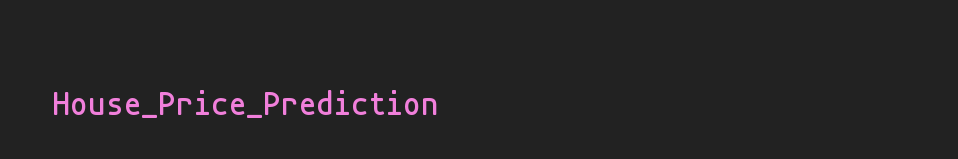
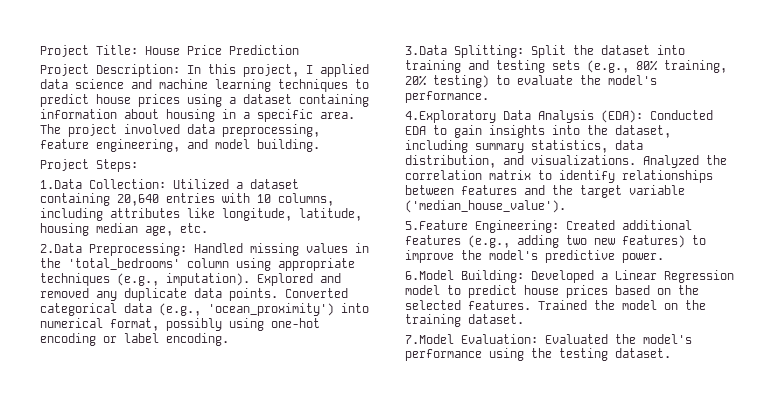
[52,90,439,118] House_Price_Prediction -> [40,45,299,57] [40,64,369,77] [40,79,369,92] [40,94,369,107] [40,109,355,122] [40,124,320,137] [40,139,320,152] [40,159,138,172] [40,179,299,189] [40,193,334,206] [40,208,362,221] [40,223,208,236] [40,243,369,256] [40,258,355,271] [40,273,341,286] [40,288,348,301] [40,303,369,316] [40,318,320,331] [40,333,229,346] [405,45,685,58] [405,60,727,73] [405,75,657,88] [405,91,489,103] [405,110,713,123] [405,125,671,138] [405,140,643,153] [405,155,727,168] [405,170,713,183] [405,185,685,198] [405,200,566,213] [405,220,692,233] [405,235,706,248] [405,250,664,263] [405,270,734,283] [405,285,699,298] [405,300,706,310] [405,314,524,327] [405,334,692,344] [405,348,671,361] Project Title: House Price Prediction // Project Description: In this project, I applied data science and machine learning techniques to predict house prices using a dataset containing information about housing in a specific area. The project involved data preprocessing, feature engineering, and model building. // Project Steps: // 1.Data Collection: Utilized a dataset containing 20,640 entries with 10 columns, including attributes like longitude, latitude, housing median age, etc. // 2.Data Preprocessing: Handled missing values in the 'total_bedrooms' column using appropriate techniques (e.g., imputation). Explored and removed any duplicate data points. Converted categorical data (e.g., 'ocean_proximity') into numerical format, possibly using one-hot encoding or label encoding. // 3.Data Splitting: Split the dataset into training and testing sets (e.g., 80% training, 20% testing) to evaluate the model's performance. // 4.Exploratory Data Analysis (EDA): Conducted EDA to gain insights into the dataset, including summary statistics, data distribution, and visualizations. Analyzed the correlation matrix to identify relationships between features and the target variable ('median_house_value'). // 5.Feature Engineering: Created additional features (e.g., adding two new features) to improve the model's predictive power. // 6.Model Building: Developed a Linear Regression model to predict house prices based on the selected features. Trained the model on the training dataset. // 7.Model Evaluation: Evaluated the model's performance using the testing dataset.

